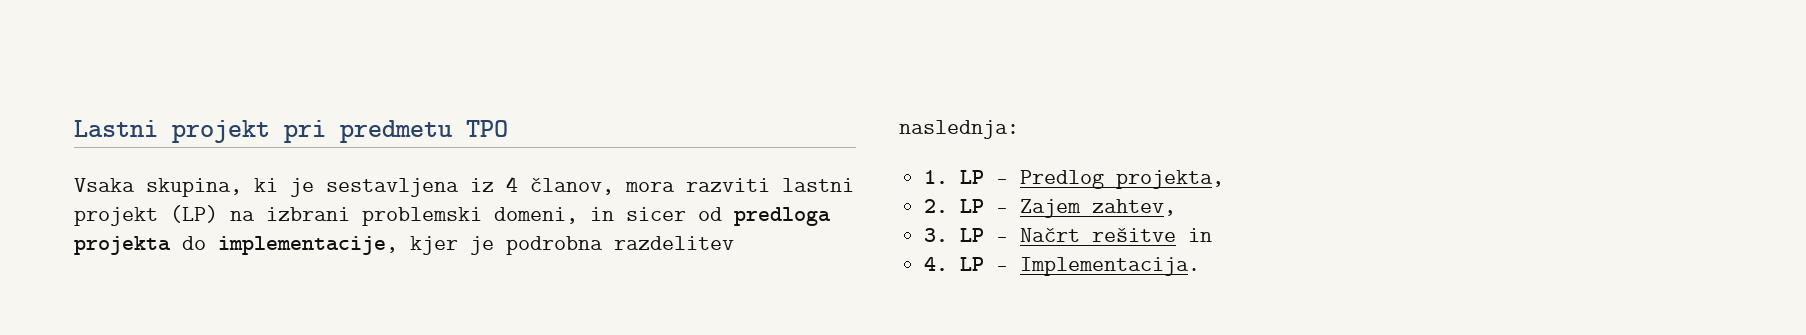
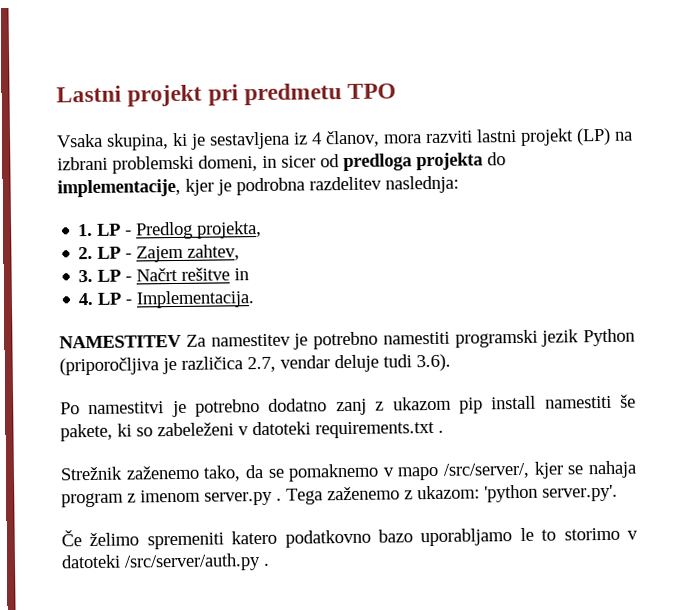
(1201, 266) none -> [59,328,635,350] [59,353,451,376] [60,394,637,418] [60,420,444,442] [60,460,637,482] [61,484,618,508] [61,527,638,550] [61,553,270,572] // NAMESTITEV Za namestitev je potrebno namestiti programski jezik Python (priporočljiva je različica 2.7, vendar deluje tudi 3.6). // Po namestitvi je potrebno dodatno zanj z ukazom pip install namestiti še pakete, ki so zabeleženi v datoteki requirements.txt . // Strežnik zaženemo tako, da se pomaknemo v mapo /src/server/, kjer se nahaja program z imenom server.py . Tega zaženemo z ukazom: 'python server.py'. // Če želimo spremeniti katero podatkovno bazo uporabljamo le to storimo v datoteki /src/server/auth.py .

